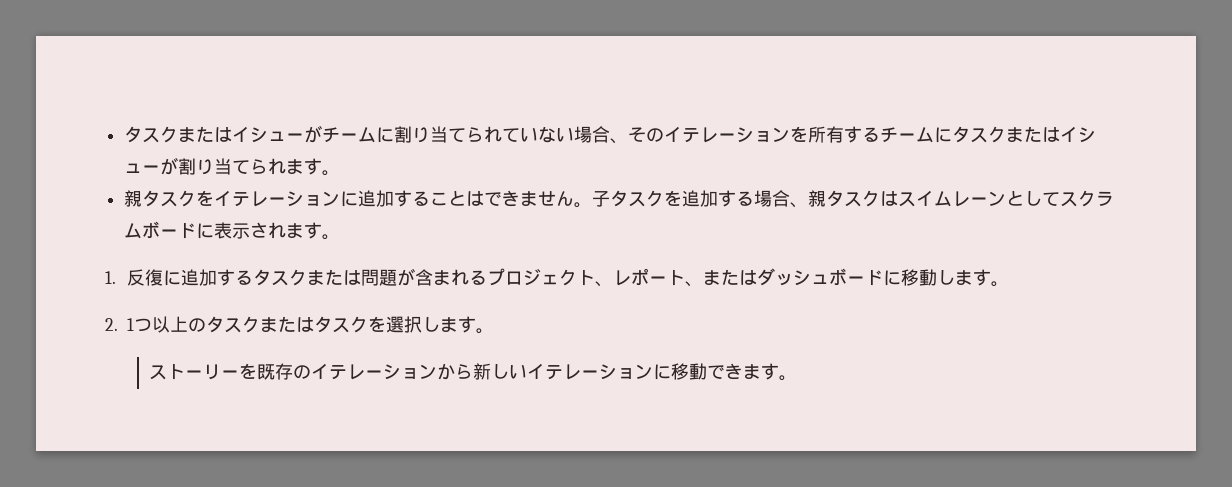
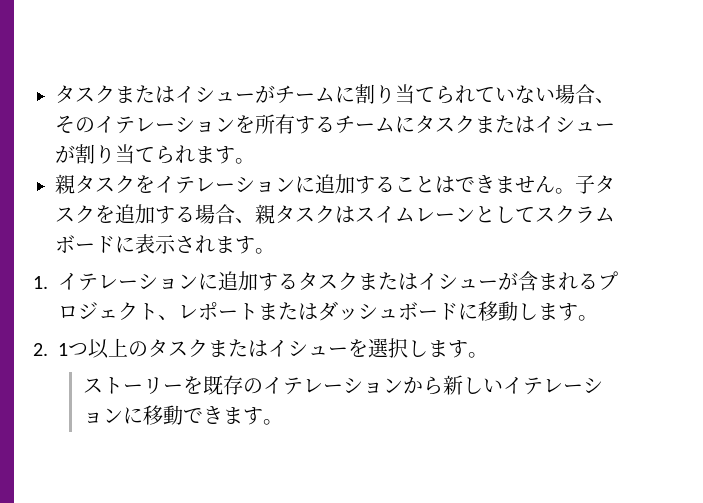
[126,269,163,286] 反復 -> [58,273,199,291] イテレーション
[360,269,397,286] 問題 -> [418,273,499,290] イシュー
[684,281,703,287] 、 -> (259, 311) none
[313,316,368,333] タスク -> [268,340,349,357] イシュー

